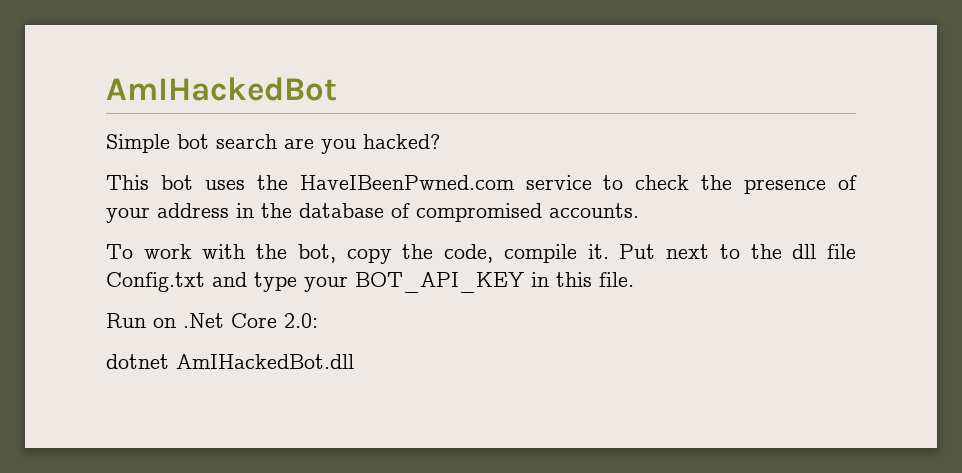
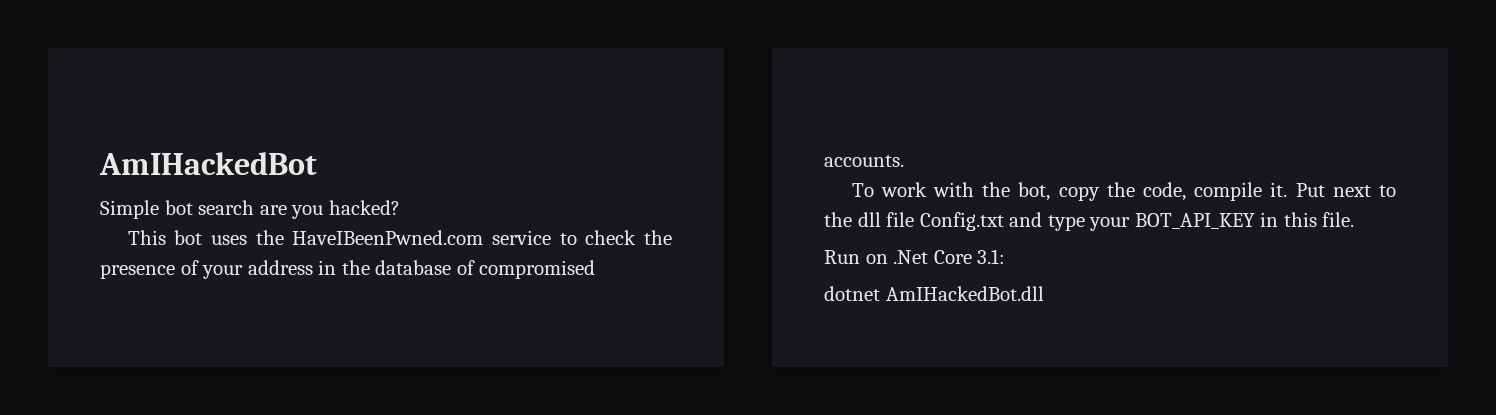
[284,313,318,328] 2.0: -> [977,249,1006,264] 3.1:

